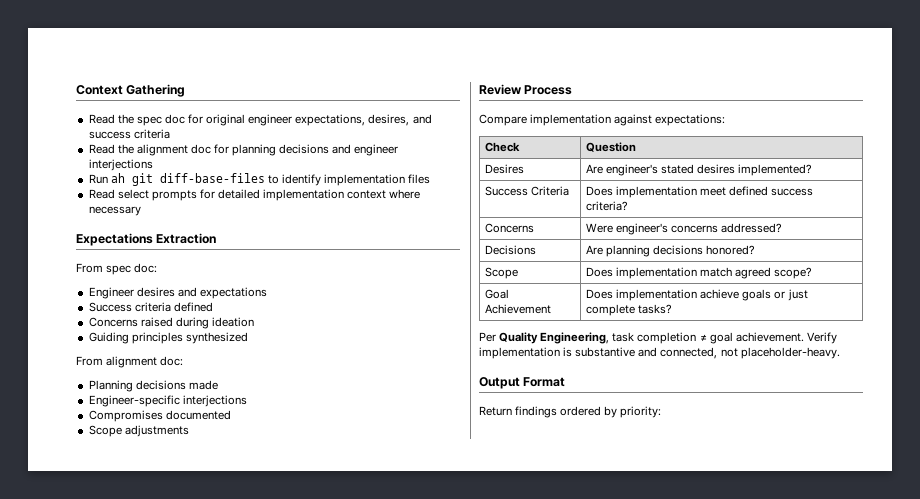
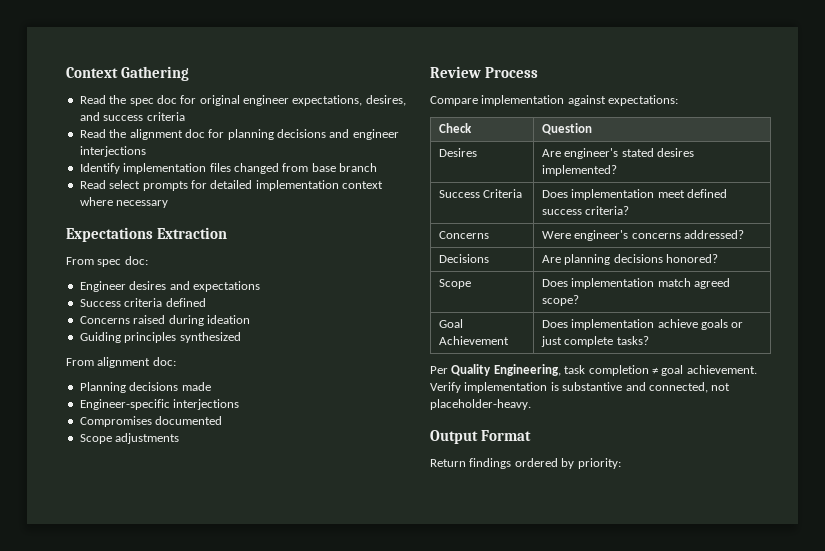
[88,173,431,186] Run ah git diff-base-files to identify implementation files -> [79,163,377,174] Identify implementation files changed from base branch

